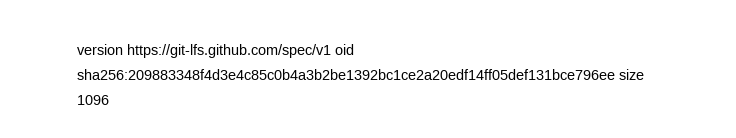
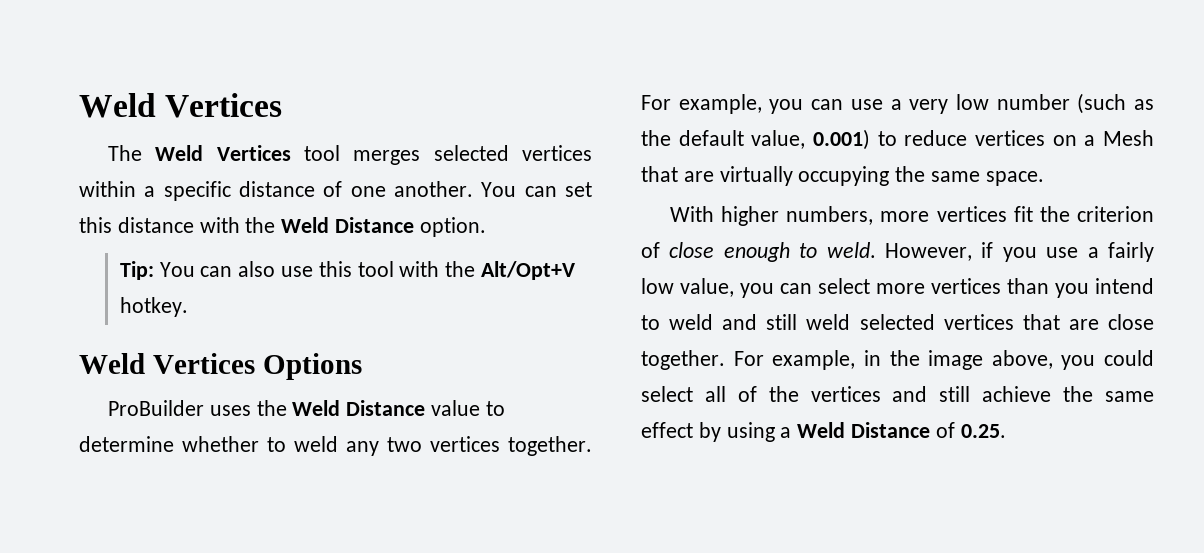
[77,44,354,58] [77,69,644,80] [77,95,109,105] version https://git-lfs.github.com/spec/v1 oid sha256:209883348f4d3e4c85c0b4a3b2be1392bc1ce2a20edf14ff05def131bce796ee size 1096 -> [79,93,283,118] [108,145,592,165] [79,181,592,201] [79,217,486,237] [119,261,575,280] [119,297,188,317] [79,353,362,380] [108,400,505,416] [79,436,592,456] [641,93,1154,114] [641,129,1154,150] [641,166,1044,186] [670,206,1154,226] [641,242,1154,262] [641,278,1154,298] [641,314,1154,330] [641,350,1154,370] [641,386,1154,402] [641,422,1006,442] Weld Vertices // The Weld Vertices tool merges selected vertices within a specific distance of one another. You can set this distance with the Weld Distance option. // Tip: You can also use this tool with the Alt/Opt+V hotkey. // Weld Vertices Options // ProBuilder uses the Weld Distance value to determine whether to weld any two vertices together. For example, you can use a very low number (such as the default value, 0.001) to reduce vertices on a Mesh that are virtually occupying the same space. // With higher numbers, more vertices fit the criterion of close enough to weld. However, if you use a fairly low value, you can select more vertices than you intend to weld and still weld selected vertices that are close together. For example, in the image above, you could select all of the vertices and still achieve the same effect by using a Weld Distance of 0.25.

